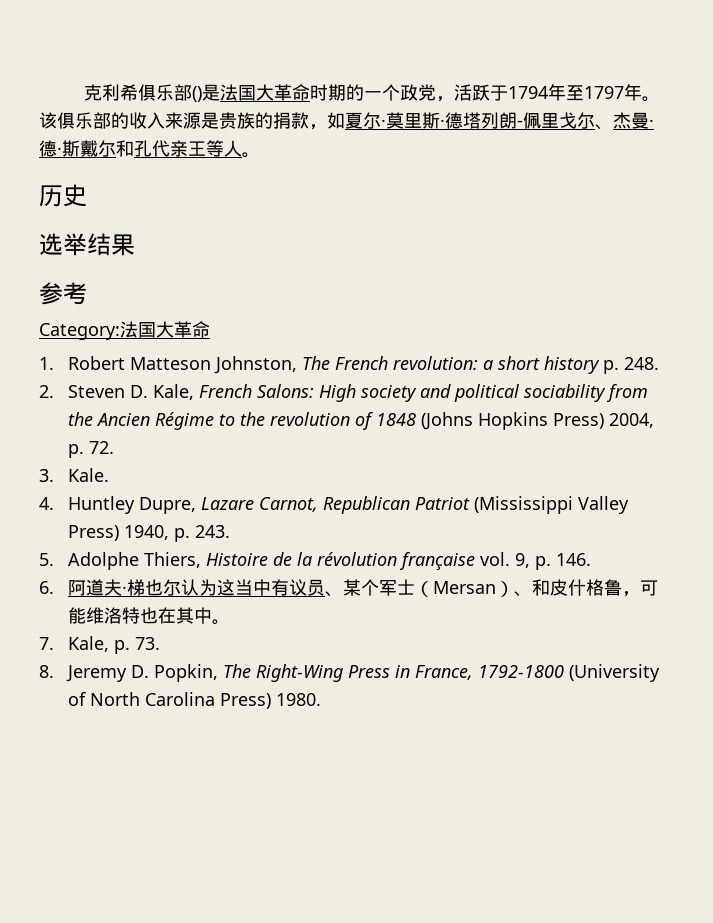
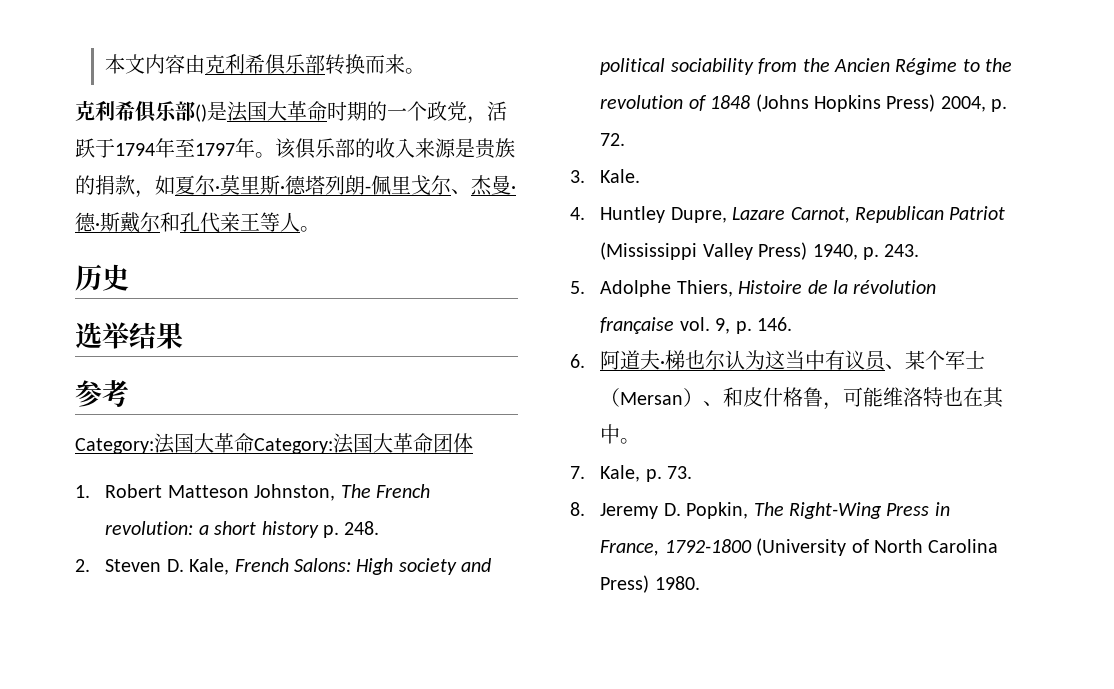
(83, 92) none -> [105,54,426,75] 本文内容由克利希俱乐部转换而来。 //
(210, 329) none -> [254,433,473,454] Category:法国大革命团体

